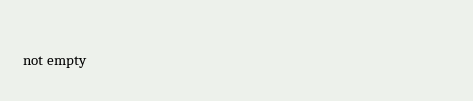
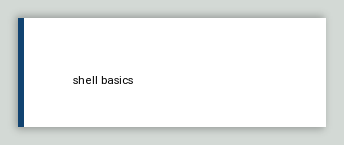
[23,56,87,68] not empty -> [73,76,134,84] shell basics

